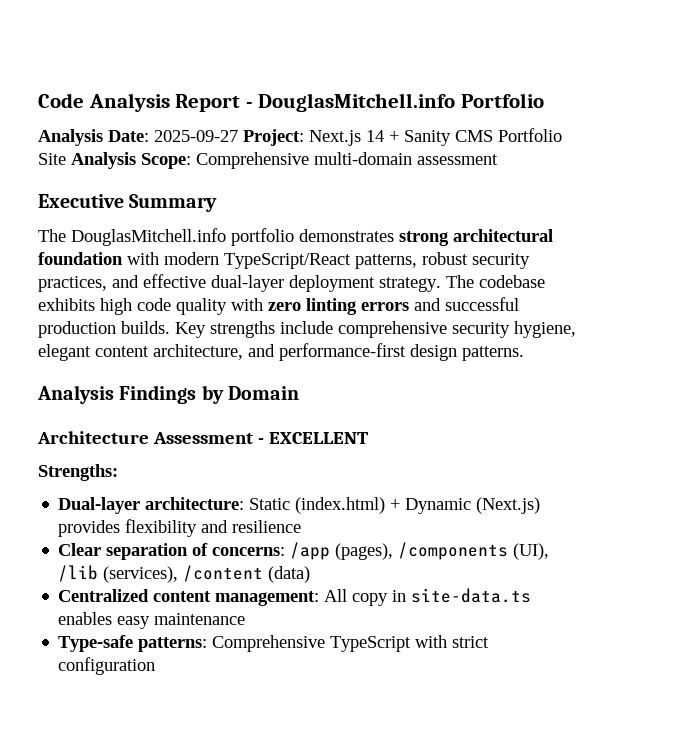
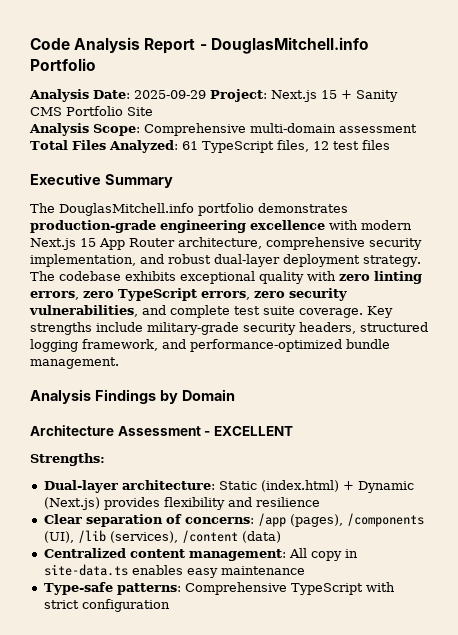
[154,130,238,142] 2025-09-27 -> [134,90,206,99] 2025-09-29
[366,130,384,142] 14 -> [321,90,337,99] 15
(66, 159) none -> (153, 111) //
(498, 159) none -> [30,140,390,153] Total Files Analyzed: 61 TypeScript files, 12 test files
[399,229,553,246] [38,252,530,269] [38,274,206,292] strong architectural foundation with modern TypeScript/React patterns, robust security practices, and effective -> [30,220,412,233] [30,237,422,250] [30,254,211,267] production-grade engineering excellence with modern Next.js 15 App Router architecture, comprehensive security implementation, and robust
[100,298,171,315] high code -> [180,271,255,284] exceptional
[361,297,519,311] [38,321,576,338] [38,343,524,361] errors and successful production builds. Key strengths include comprehensive security hygiene, elegant content architecture, and performance-first design patterns. -> [30,288,347,301] [29,305,393,318] [30,322,428,335] [30,339,390,352] [30,357,119,369] errors, zero TypeScript errors, zero security vulnerabilities, and complete test suite coverage. Key strengths include military-grade security headers, structured logging framework, and performance-optimized bundle management.

